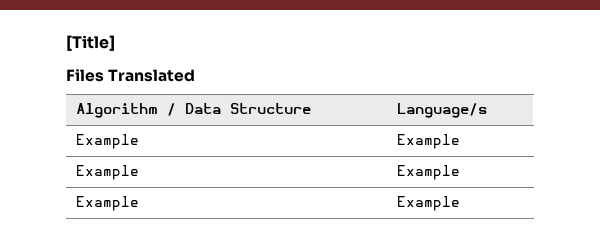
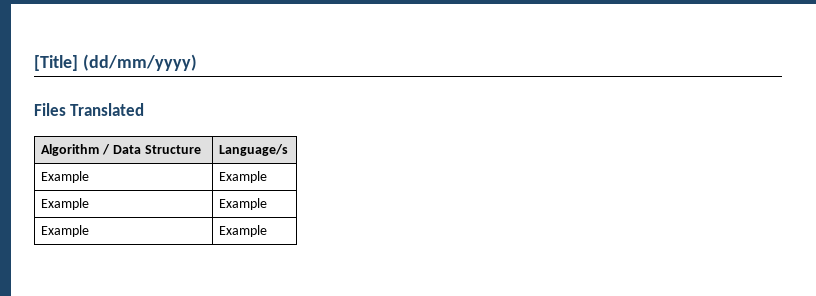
(115, 43) none -> [82,54,197,71] (dd/mm/yyyy)

